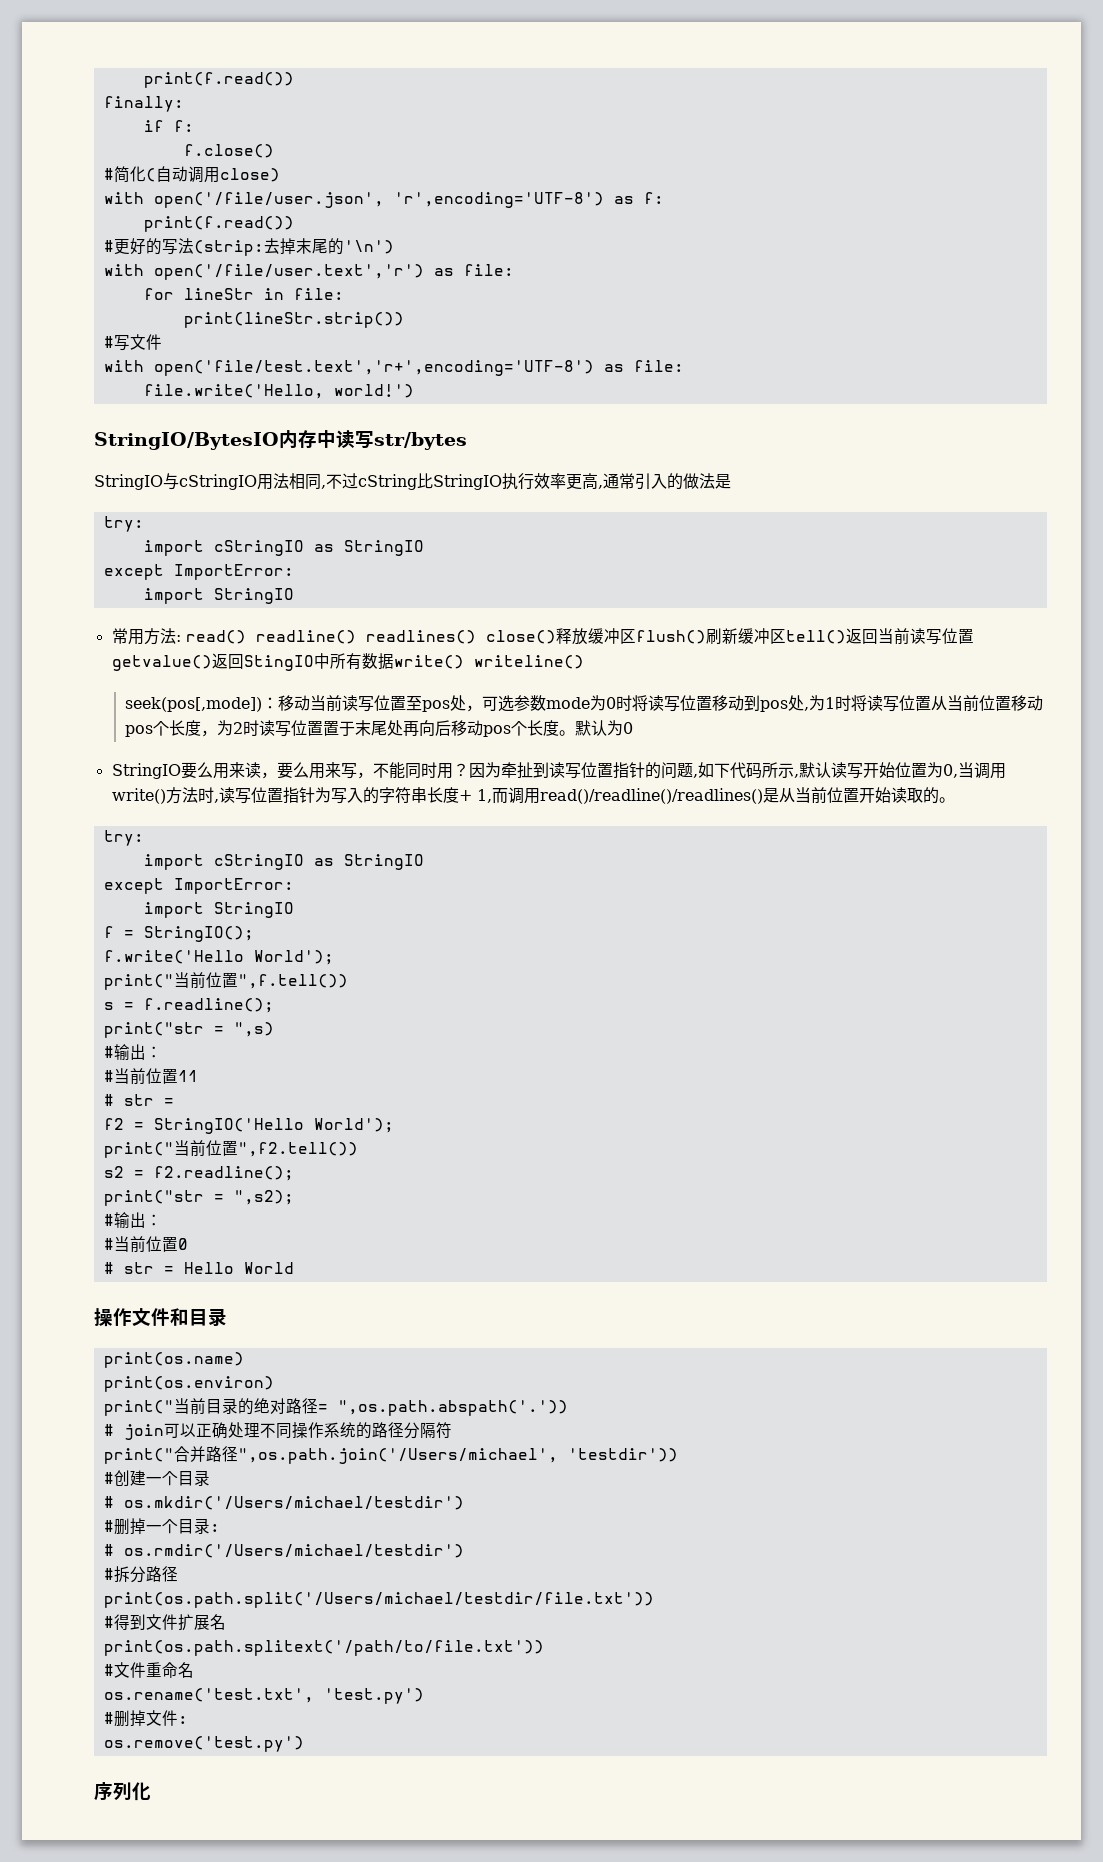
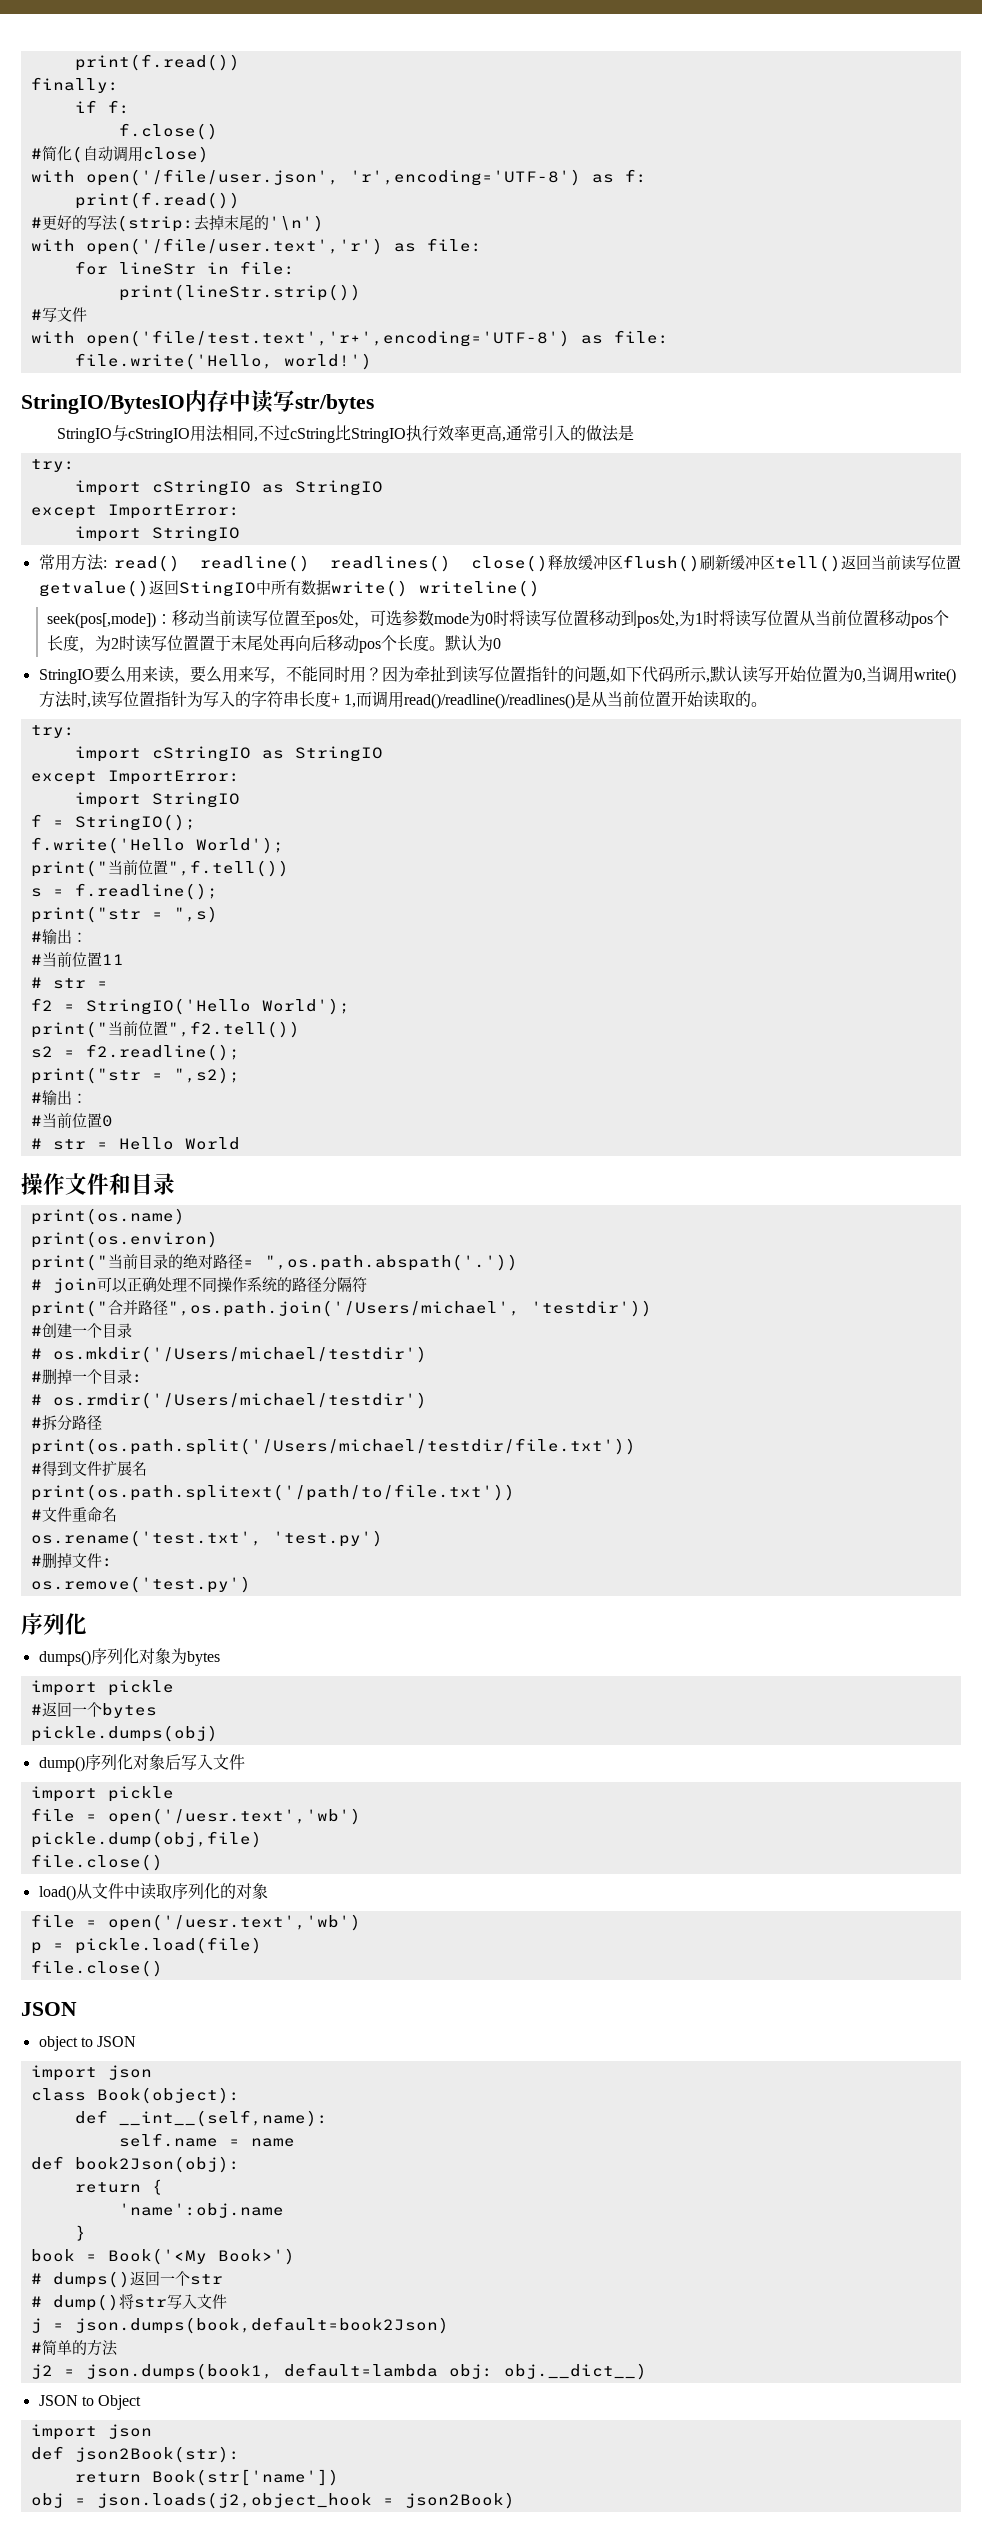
(151, 1791) none -> [38,1648,220,1666] [30,1680,174,1696] [30,1702,157,1718] [30,1725,218,1742] [38,1754,245,1772] [30,1786,174,1802] [30,1808,361,1825] [30,1831,262,1848] [30,1854,163,1871] [38,1883,268,1901] [30,1914,361,1931] [30,1937,262,1954] [30,1960,163,1977] [21,2002,77,2016] [38,2036,137,2051] [30,2065,152,2081] [30,2087,240,2104] [74,2110,328,2127] [118,2133,295,2147] [30,2156,240,2173] [74,2179,163,2195] [118,2203,284,2218] [74,2225,86,2241] [30,2248,295,2265] [30,2271,223,2288] [30,2294,227,2311] [30,2317,449,2334] [30,2339,118,2356] [30,2363,647,2380] [38,2395,142,2410] [30,2424,152,2440] [30,2446,240,2463] [74,2469,339,2486] [30,2492,515,2509] // dumps()序列化对象为bytes // import pickle // #返回一个bytes // pickle.dumps(obj) // dump()序列化对象后写入文件 // import pickle // file = open('/uesr.text','wb') // pickle.dump(obj,file) // file.close() // load()从文件中读取序列化的对象 // file = open('/uesr.text','wb') // p = pickle.load(file) // file.close() // JSON // object to JSON // import json // class Book(object): // def __int__(self,name): // self.name = name // def book2Json(obj): // return { // 'name':obj.name // } // book = Book('<My Book>') // # dumps()返回一个str // # dump()将str写入文件 // j = json.dumps(book,default=book2Json) // #简单的方法 // j2 = json.dumps(book1, default=lambda obj: obj.__dict__) // JSON to Object // import json // def json2Book(str): // return Book(str['name']) // obj = json.loads(j2,object_hook = json2Book)

